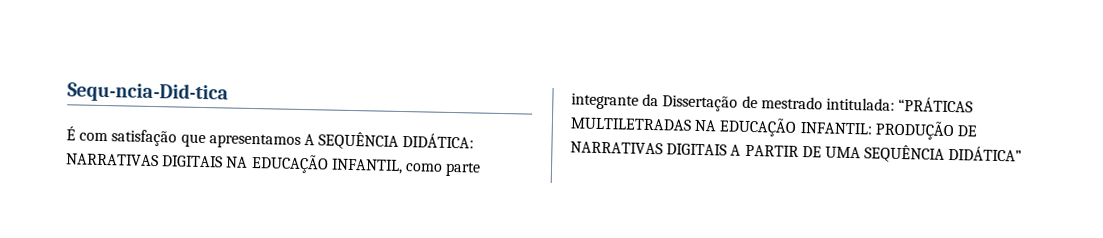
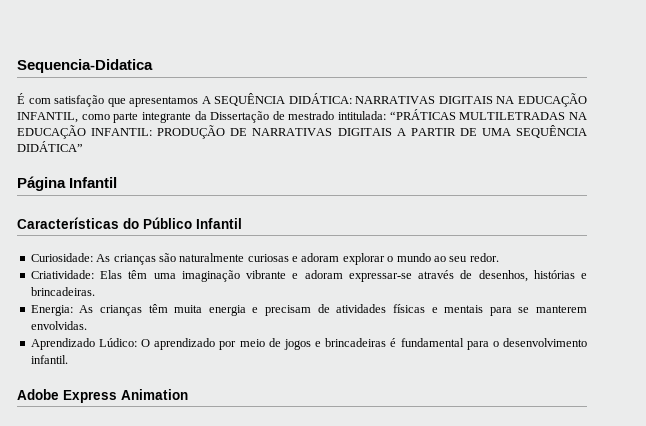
[67,81,229,104] Sequ-ncia-Did-tica -> [17,59,153,73] Sequencia-Didatica
(1023, 153) none -> [17,176,118,191] [17,217,242,229] [30,253,499,265] [30,270,587,282] [30,287,95,296] [30,304,588,316] [30,321,87,330] [30,338,587,350] [30,355,68,364] [17,389,188,403] // Página Infantil // Características do Público Infantil // Curiosidade: As crianças são naturalmente curiosas e adoram explorar o mundo ao seu redor. // Criatividade: Elas têm uma imaginação vibrante e adoram expressar-se através de desenhos, histórias e brincadeiras. // Energia: As crianças têm muita energia e precisam de atividades físicas e mentais para se manterem envolvidas. // Aprendizado Lúdico: O aprendizado por meio de jogos e brincadeiras é fundamental para o desenvolvimento infantil. // Adobe Express Animation

